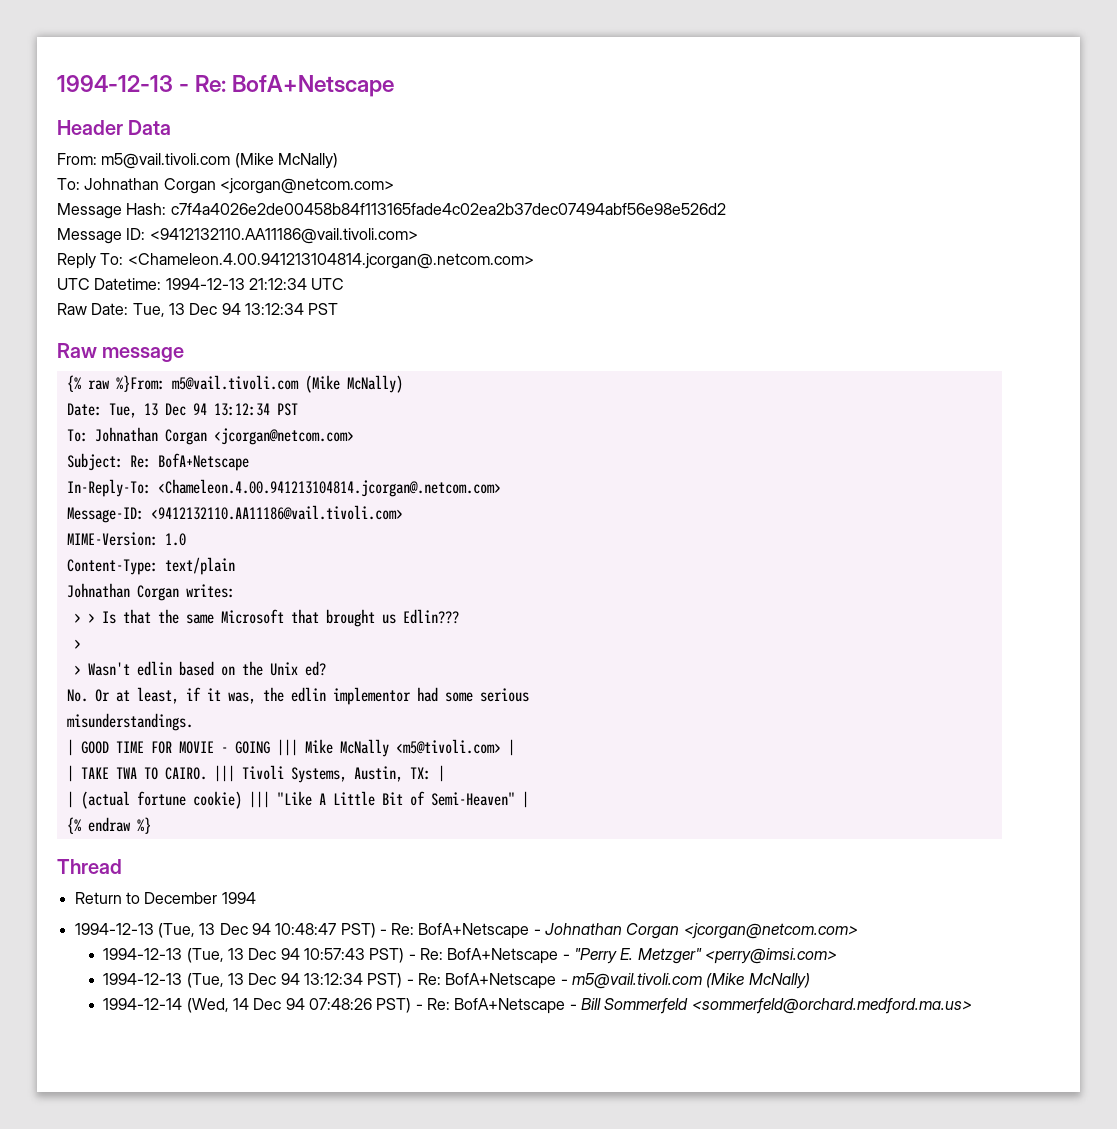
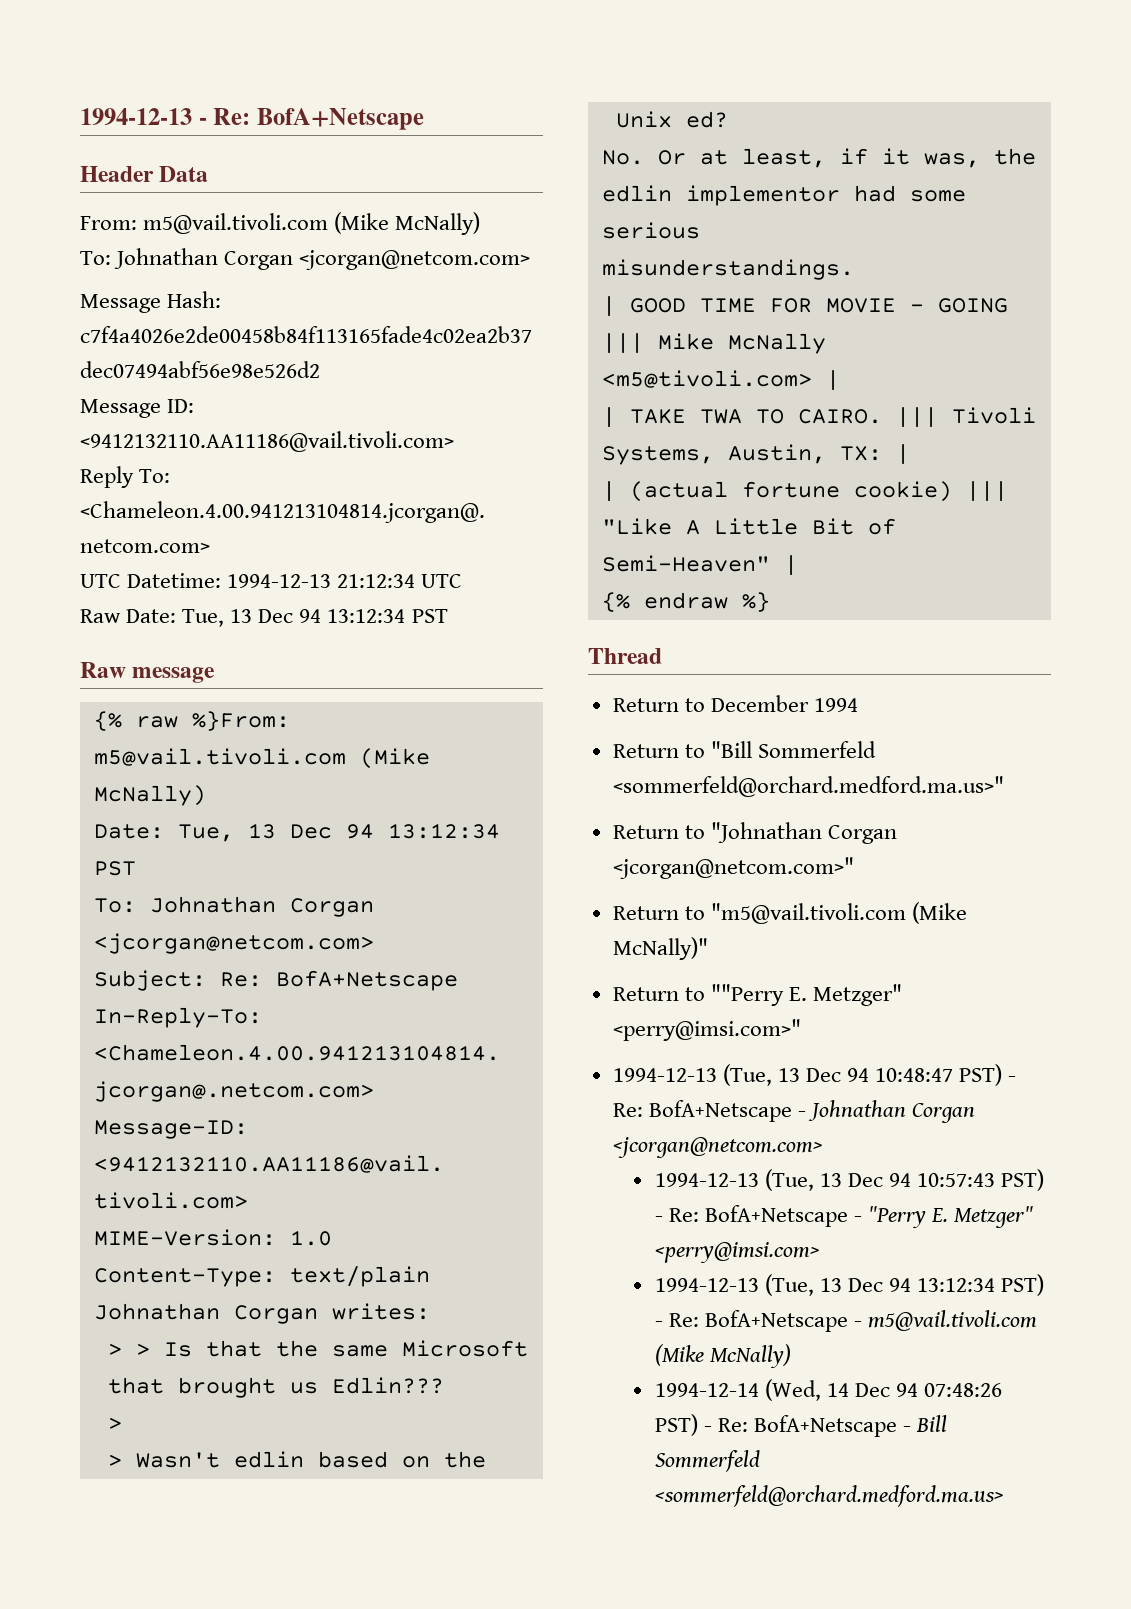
(256, 898) none -> [612,741,876,758] [612,776,1004,797] [612,822,897,844] [612,857,854,879] [612,902,967,924] [612,937,708,960] [612,984,903,1006] [612,1019,801,1041] // Return to "Bill Sommerfeld <sommerfeld@orchard.medford.ma.us>" // Return to "Johnathan Corgan <jcorgan@netcom.com>" // Return to "m5@vail.tivoli.com (Mike McNally)" // Return to ""Perry E. Metzger" <perry@imsi.com>"

